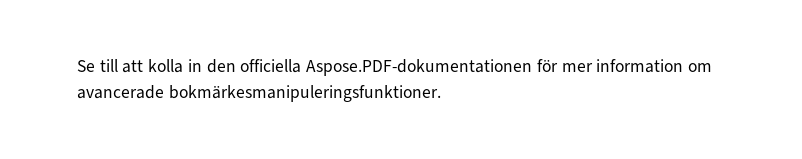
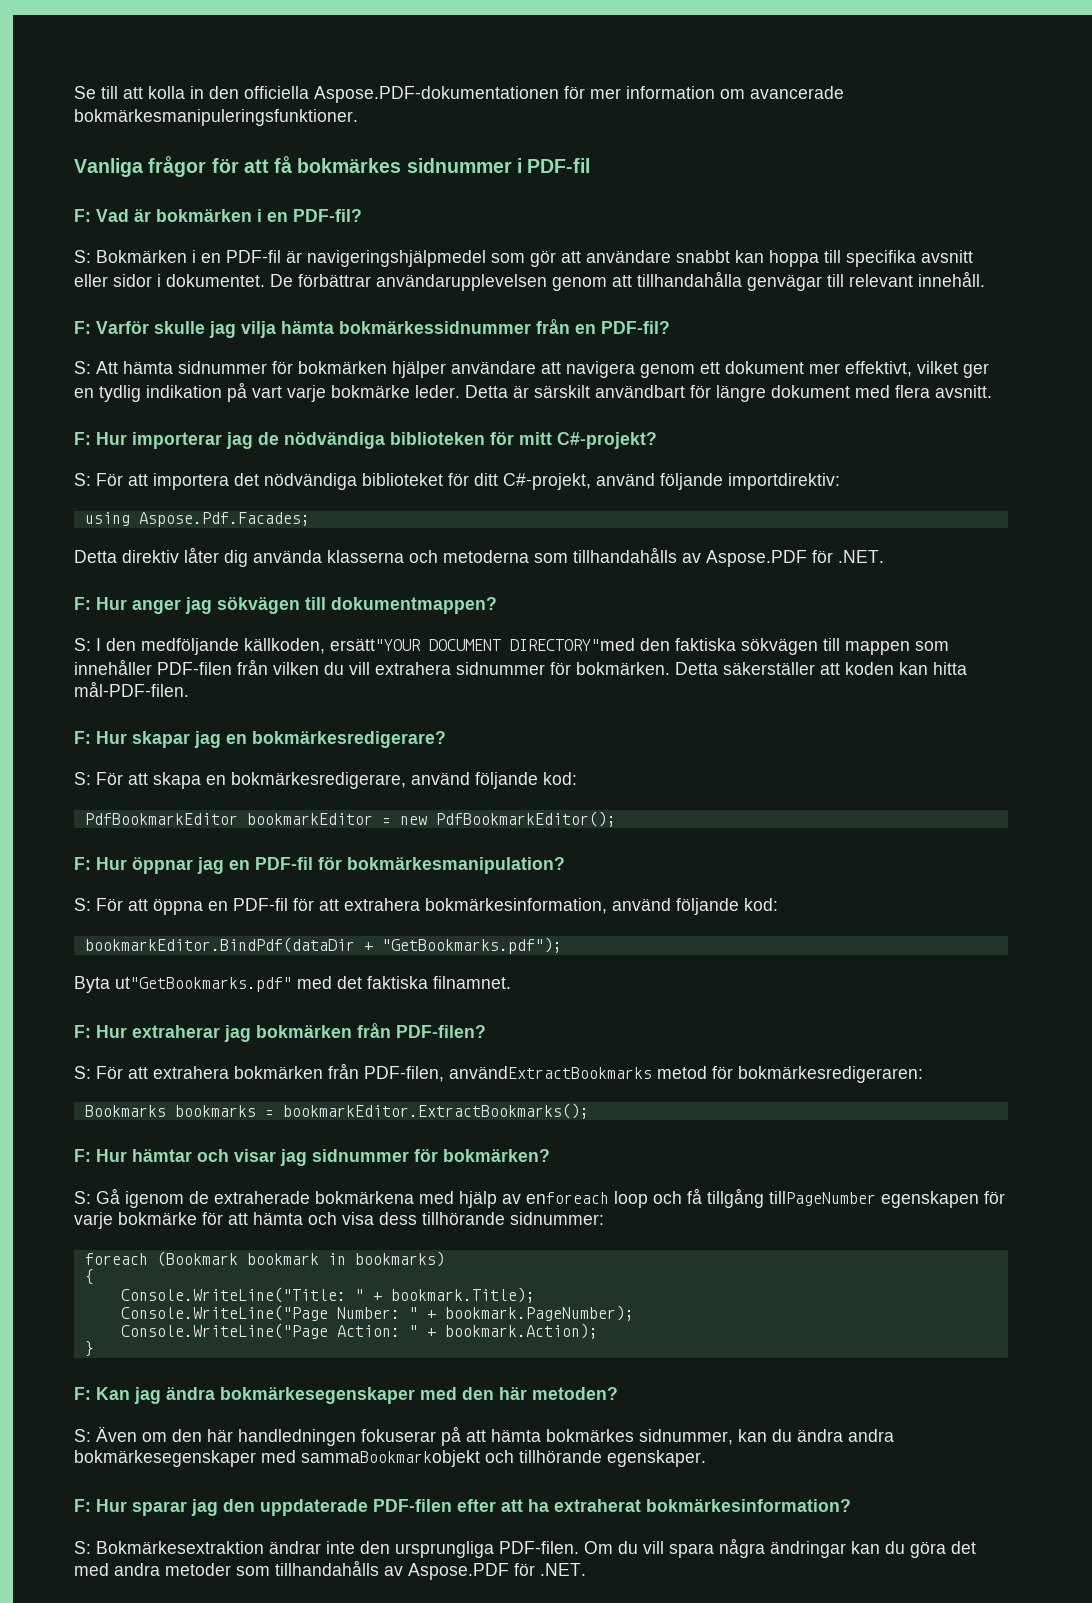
(441, 93) none -> [74,156,591,177] [74,209,362,222] [74,250,973,267] [74,271,985,291] [74,319,670,338] [74,361,989,378] [74,382,992,402] [74,432,657,449] [74,473,840,490] [84,512,310,527] [74,547,884,567] [74,597,497,614] [74,638,949,655] [74,659,967,675] [74,681,189,697] [74,731,446,748] [74,772,577,789] [84,811,616,827] [74,857,565,874] [74,898,778,915] [84,937,562,954] [74,976,511,993] [74,1023,486,1042] [74,1063,923,1083] [84,1103,589,1119] [74,1149,550,1166] [74,1188,1005,1208] [74,1212,604,1229] [84,1251,445,1267] [84,1269,94,1285] [120,1287,535,1303] [120,1305,634,1321] [120,1323,598,1339] [84,1341,94,1357] [74,1387,618,1404] [74,1426,894,1446] [74,1450,706,1467] [74,1499,851,1516] [74,1538,976,1558] [74,1560,586,1580] // Vanliga frågor för att få bokmärkes sidnummer i PDF-fil // F: Vad är bokmärken i en PDF-fil? // S: Bokmärken i en PDF-fil är navigeringshjälpmedel som gör att användare snabbt kan hoppa till specifika avsnitt eller sidor i dokumentet. De förbättrar användarupplevelsen genom att tillhandahålla genvägar till relevant innehåll. // F: Varför skulle jag vilja hämta bokmärkessidnummer från en PDF-fil? // S: Att hämta sidnummer för bokmärken hjälper användare att navigera genom ett dokument mer effektivt, vilket ger en tydlig indikation på vart varje bokmärke leder. Detta är särskilt användbart för längre dokument med flera avsnitt. // F: Hur importerar jag de nödvändiga biblioteken för mitt C#-projekt? // S: För att importera det nödvändiga biblioteket för ditt C#-projekt, använd följande importdirektiv: // using Aspose.Pdf.Facades; // Detta direktiv låter dig använda klasserna och metoderna som tillhandahålls av Aspose.PDF för .NET. // F: Hur anger jag sökvägen till dokumentmappen? // S: I den medföljande källkoden, ersätt"YOUR DOCUMENT DIRECTORY"med den faktiska sökvägen till mappen som innehåller PDF-filen från vilken du vill extrahera sidnummer för bokmärken. Detta säkerställer att koden kan hitta mål-PDF-filen. // F: Hur skapar jag en bokmärkesredigerare? // S: För att skapa en bokmärkesredigerare, använd följande kod: // PdfBookmarkEditor bookmarkEditor = new PdfBookmarkEditor(); // F: Hur öppnar jag en PDF-fil för bokmärkesmanipulation? // S: För att öppna en PDF-fil för att extrahera bokmärkesinformation, använd följande kod: // bookmarkEditor.BindPdf(dataDir + "GetBookmarks.pdf"); // Byta ut"GetBookmarks.pdf" med det faktiska filnamnet. // F: Hur extraherar jag bokmärken från PDF-filen? // S: För att extrahera bokmärken från PDF-filen, användExtractBookmarks metod för bokmärkesredigeraren: // Bookmarks bookmarks = bookmarkEditor.ExtractBookmarks(); // F: Hur hämtar och visar jag sidnummer för bokmärken? // S: Gå igenom de extraherade bokmärkena med hjälp av enforeach loop och få tillgång tillPageNumber egenskapen för varje bokmärke för att hämta och visa dess tillhörande sidnummer: // foreach (Bookmark bookmark in bookmarks) // { // Console.WriteLine("Title: " + bookmark.Title); // Console.WriteLine("Page Number: " + bookmark.PageNumber); // Console.WriteLine("Page Action: " + bookmark.Action); // } // F: Kan jag ändra bokmärkesegenskaper med den här metoden? // S: Även om den här handledningen fokuserar på att hämta bokmärkes sidnummer, kan du ändra andra bokmärkesegenskaper med sammaBookmarkobjekt och tillhörande egenskaper. // F: Hur sparar jag den uppdaterade PDF-filen efter att ha extraherat bokmärkesinformation? // S: Bokmärkesextraktion ändrar inte den ursprungliga PDF-filen. Om du vill spara några ändringar kan du göra det med andra metoder som tillhandahålls av Aspose.PDF för .NET.

